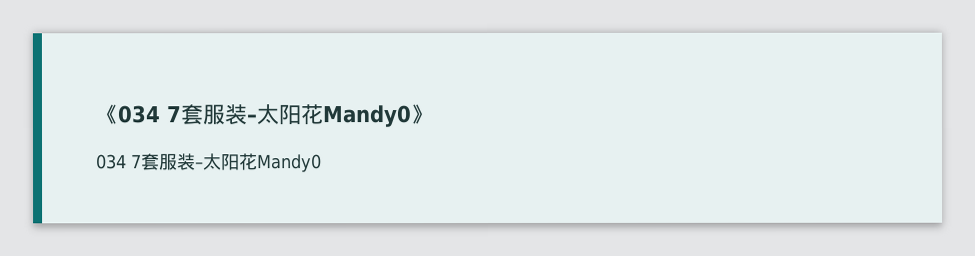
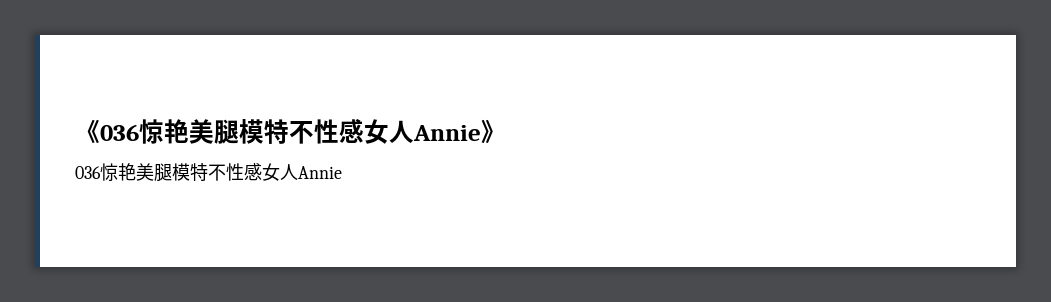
[117,104,433,128] [96,153,322,173] 034 7套服装–太阳花Mandy0》 // 034 7套服装–太阳花Mandy0 -> [100,119,506,144] [75,163,342,182] 036惊艳美腿模特不性感女人Annie》 // 036惊艳美腿模特不性感女人Annie

